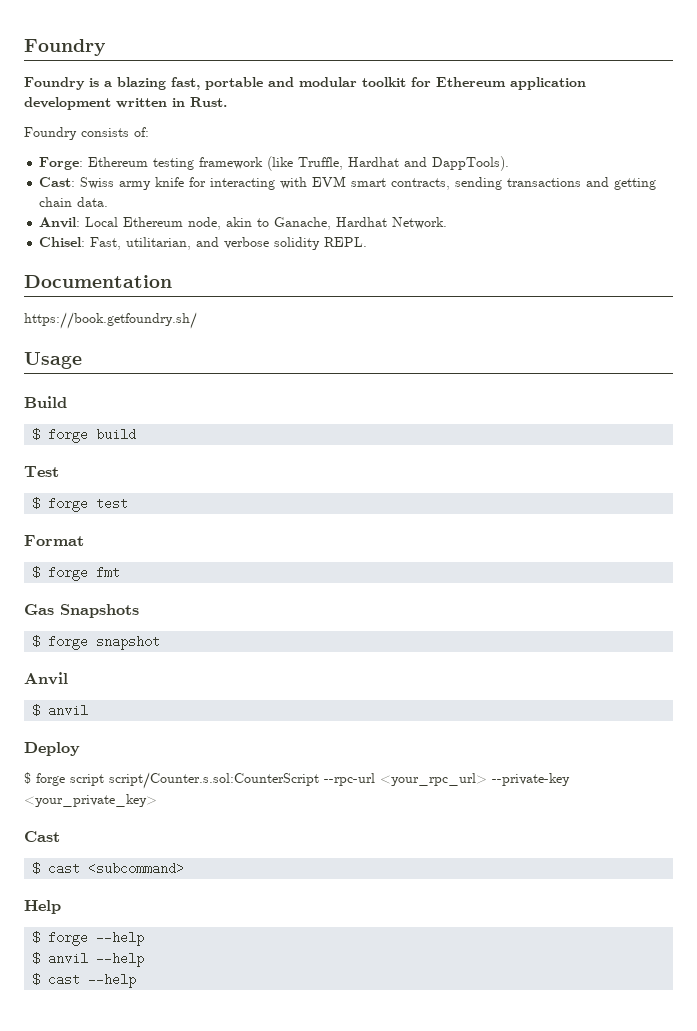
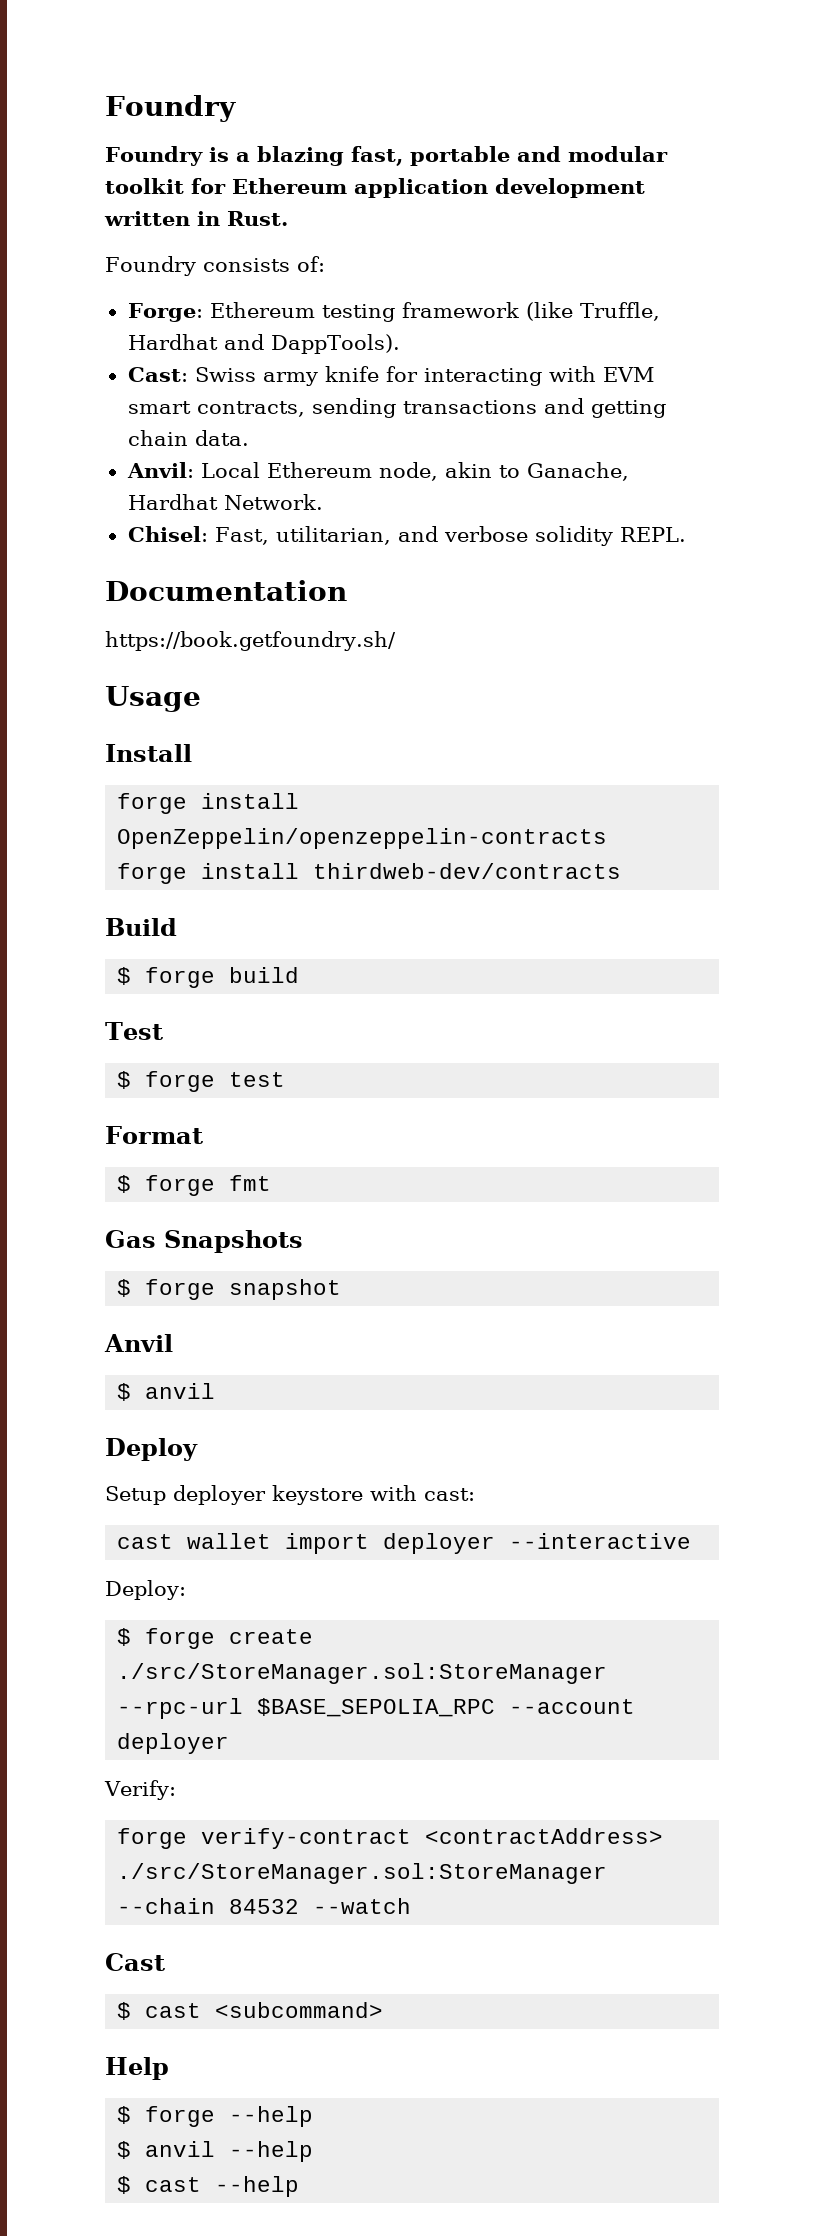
(82, 360) none -> [105,744,192,762] [117,793,300,814] [117,828,608,849] [117,863,622,884] // Install // forge install OpenZeppelin/openzeppelin-contracts // forge install thirdweb-dev/contracts
[24,772,570,789] [24,794,157,807] $ forge script script/Counter.s.sol:CounterScript --rpc-url <your_rpc_url> --private-key <your_private_key> -> [105,1485,475,1505] [117,1533,692,1554] [105,1580,186,1600] [117,1628,314,1649] [117,1663,608,1684] [117,1698,636,1719] [117,1733,230,1754] [104,1780,176,1800] [117,1828,664,1849] [117,1863,608,1884] [117,1898,412,1914] Setup deployer keystore with cast: // cast wallet import deployer --interactive // Deploy: // $ forge create ./src/StoreManager.sol:StoreManager --rpc-url $BASE_SEPOLIA_RPC --account deployer // Verify: // forge verify-contract <contractAddress> ./src/StoreManager.sol:StoreManager --chain 84532 --watch

